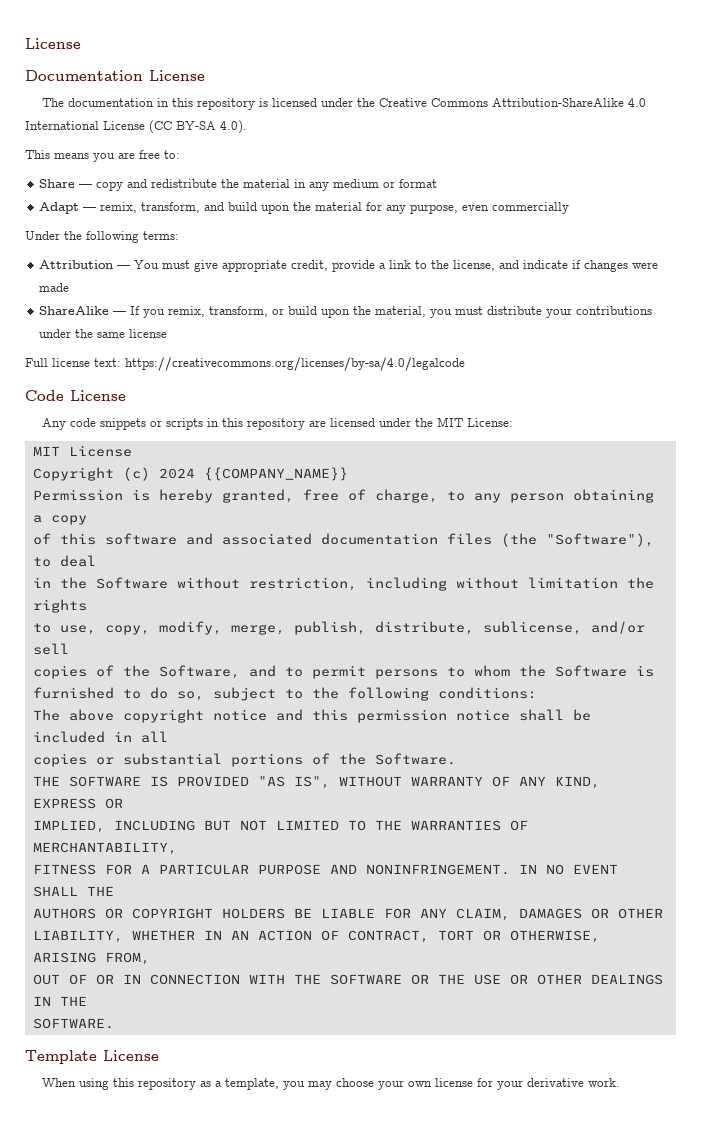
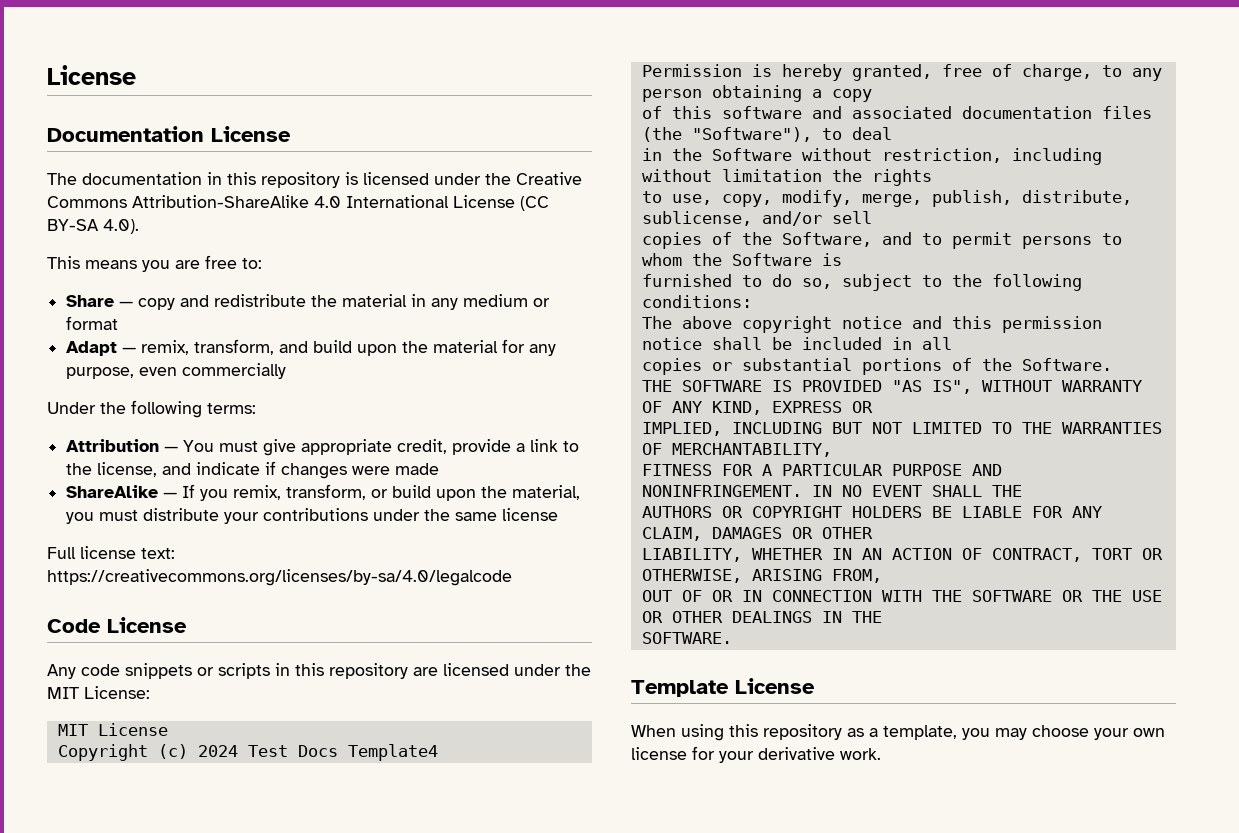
[203,467,348,481] {{COMPANY_NAME}} -> [247,744,438,761] Test Docs Template4

